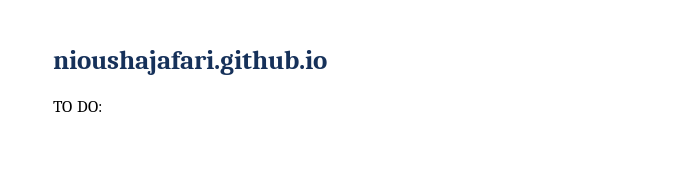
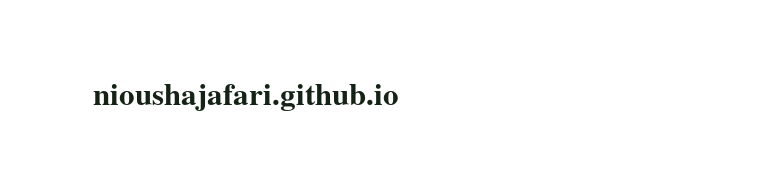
[53,101,102,112] // TO DO: -> (399, 97) none

